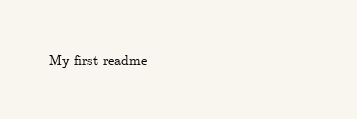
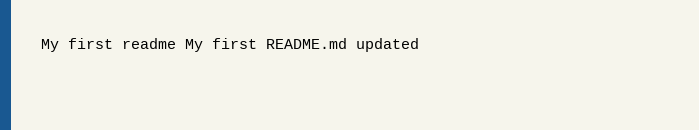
(147, 60) none -> [185,38,419,52] My first README.md updated

